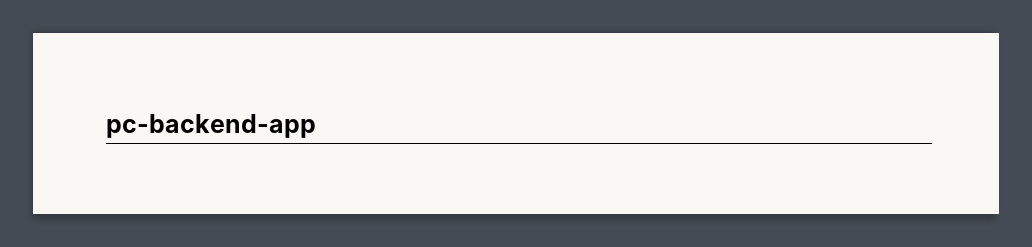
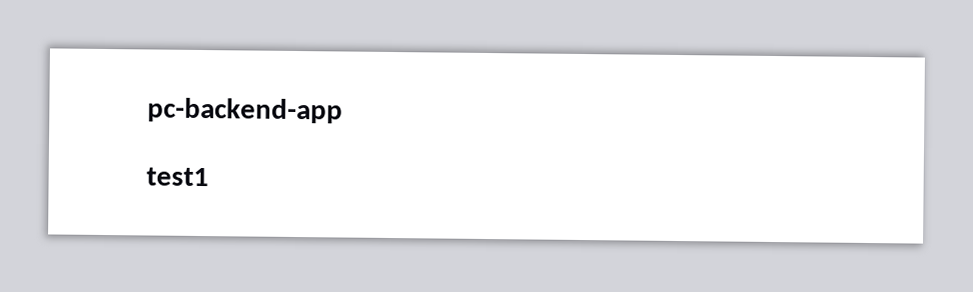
(316, 126) none -> [146,167,209,187] // test1

